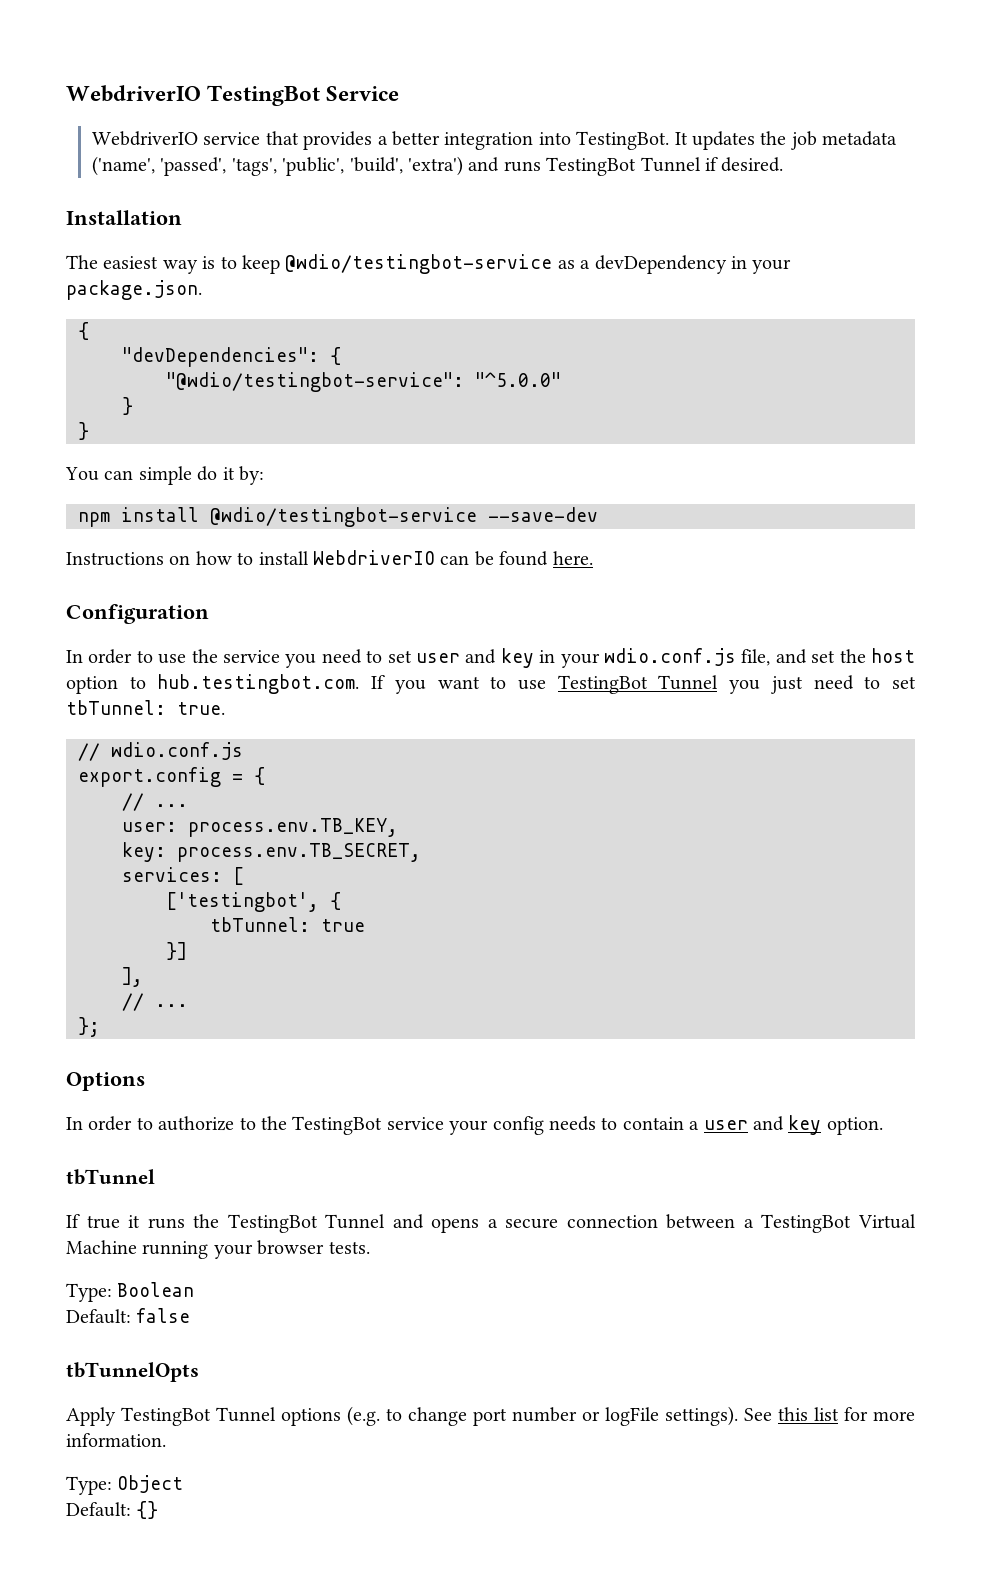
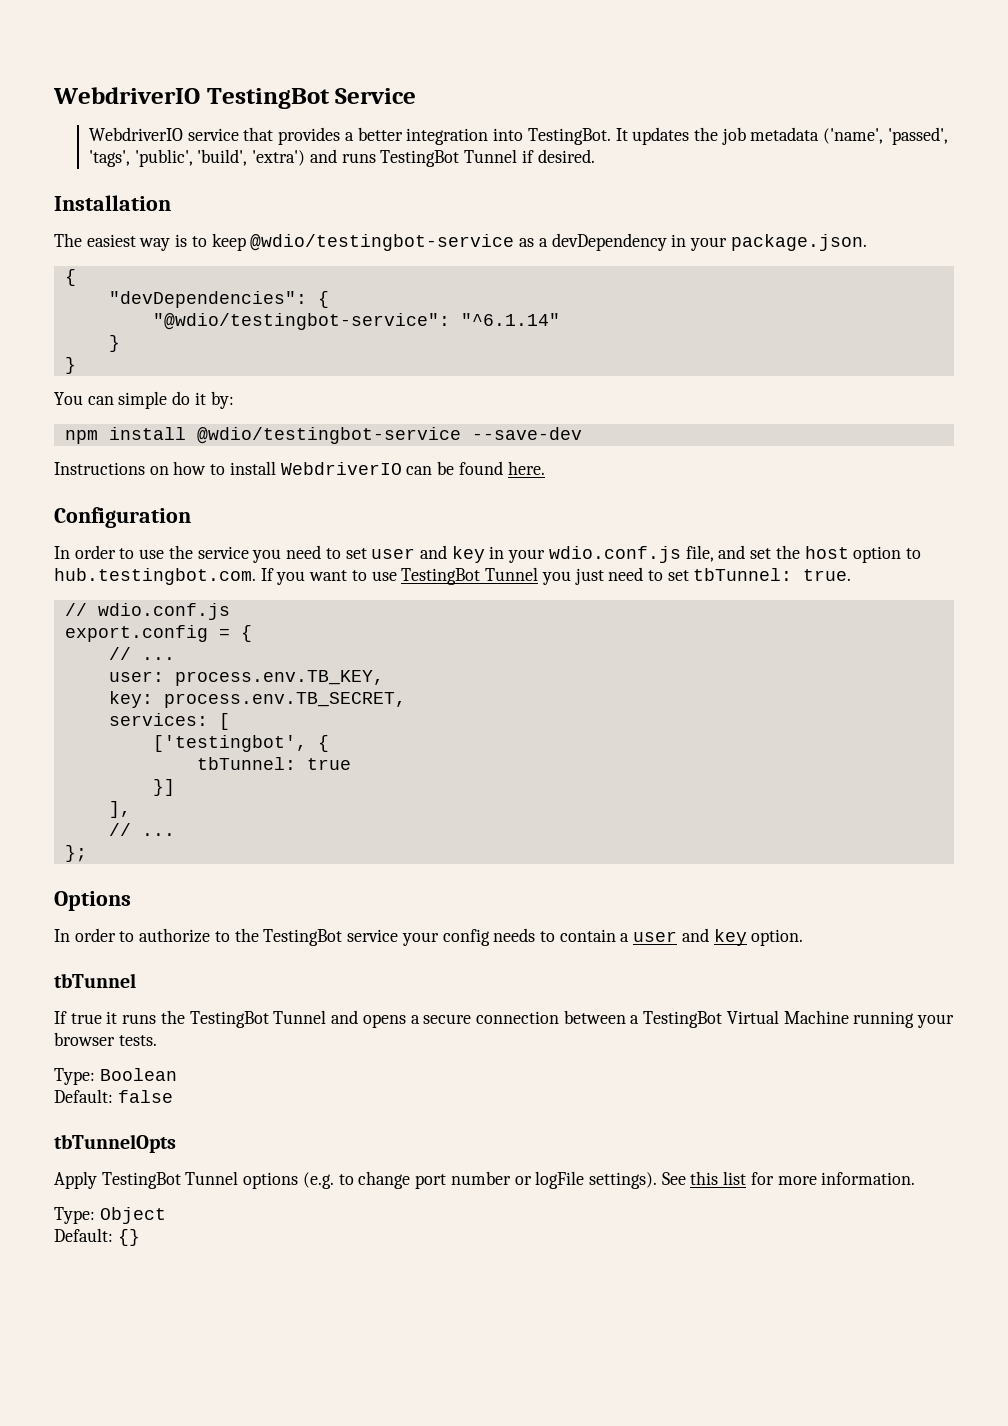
[475,372,561,387] "^5.0.0" -> [460,313,560,326] "^6.1.14"

